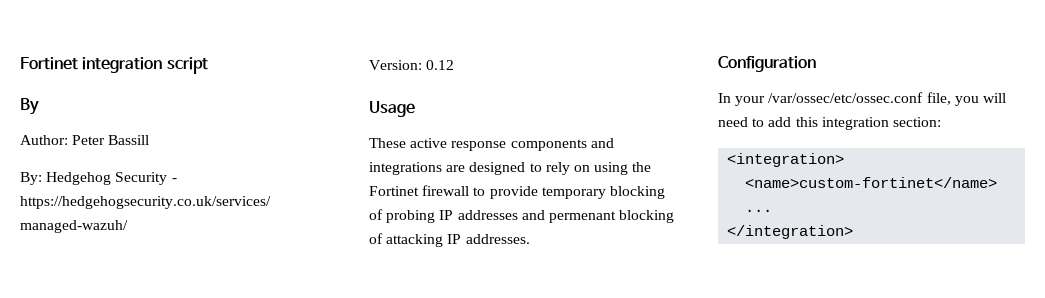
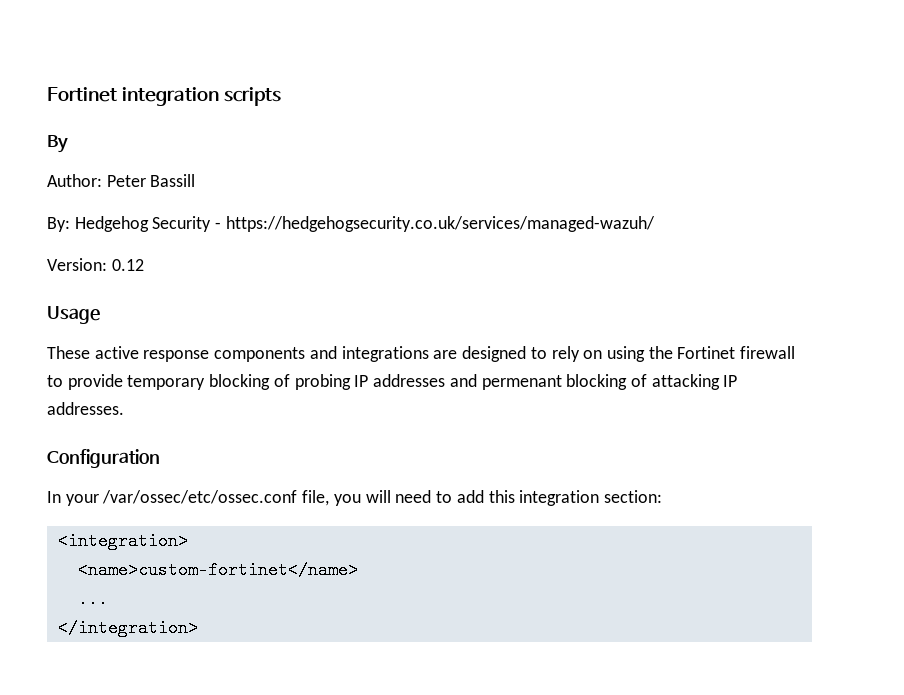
[166,57,208,74] script -> [223,87,281,106] scripts

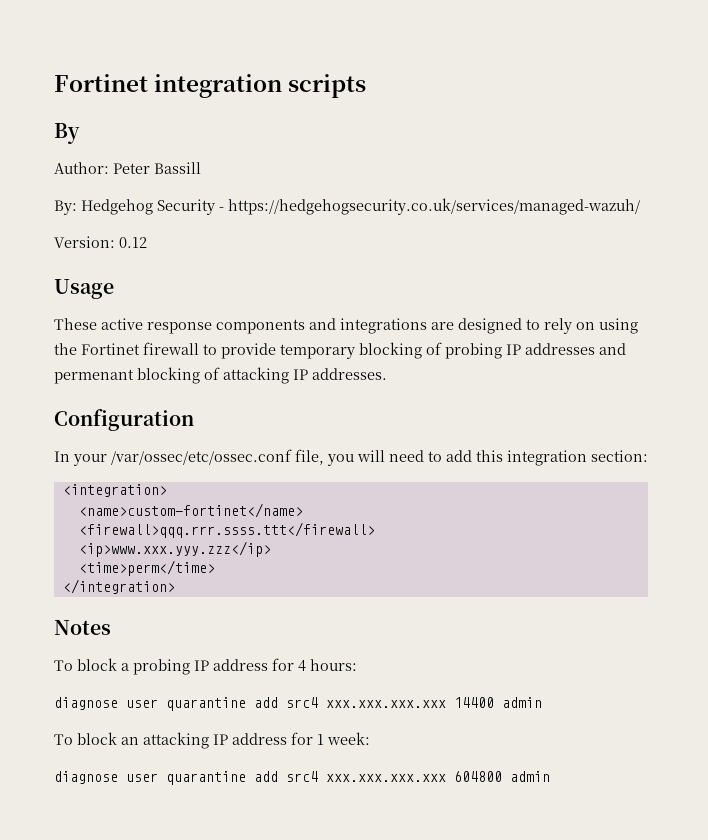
[77,590,108,608] [57,619,198,637] ... // </integration> -> [78,522,375,538] [78,541,271,557] [78,560,215,576] [62,579,175,594] [54,620,111,635] [54,658,357,675] [54,697,542,711] [54,732,370,749] [54,771,550,785] <firewall>qqq.rrr.ssss.ttt</firewall> // <ip>www.xxx.yyy.zzz</ip> // <time>perm</time> // </integration> // Notes // To block a probing IP address for 4 hours: // diagnose user quarantine add src4 xxx.xxx.xxx.xxx 14400 admin // To block an attacking IP address for 1 week: // diagnose user quarantine add src4 xxx.xxx.xxx.xxx 604800 admin

